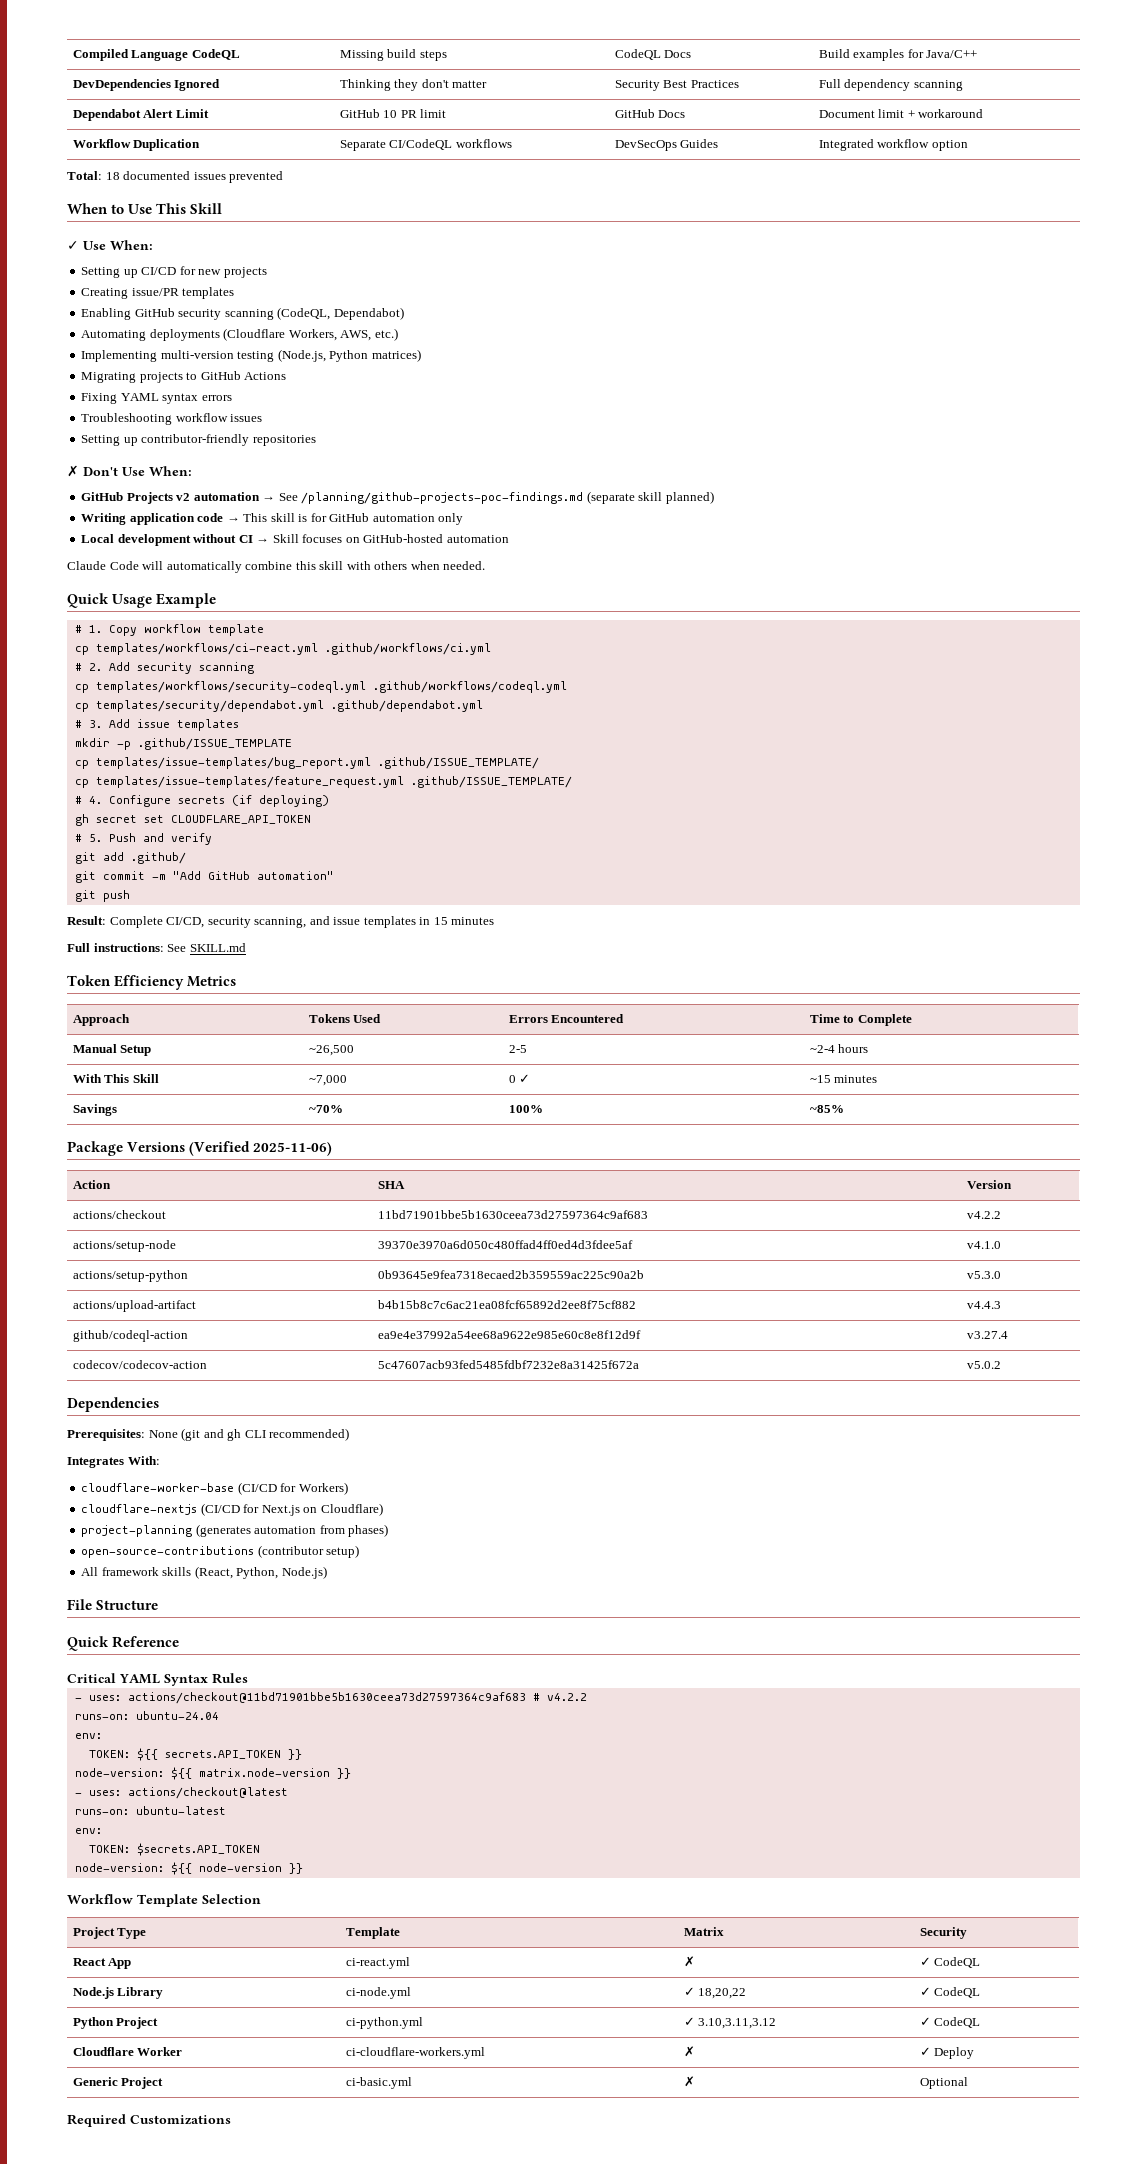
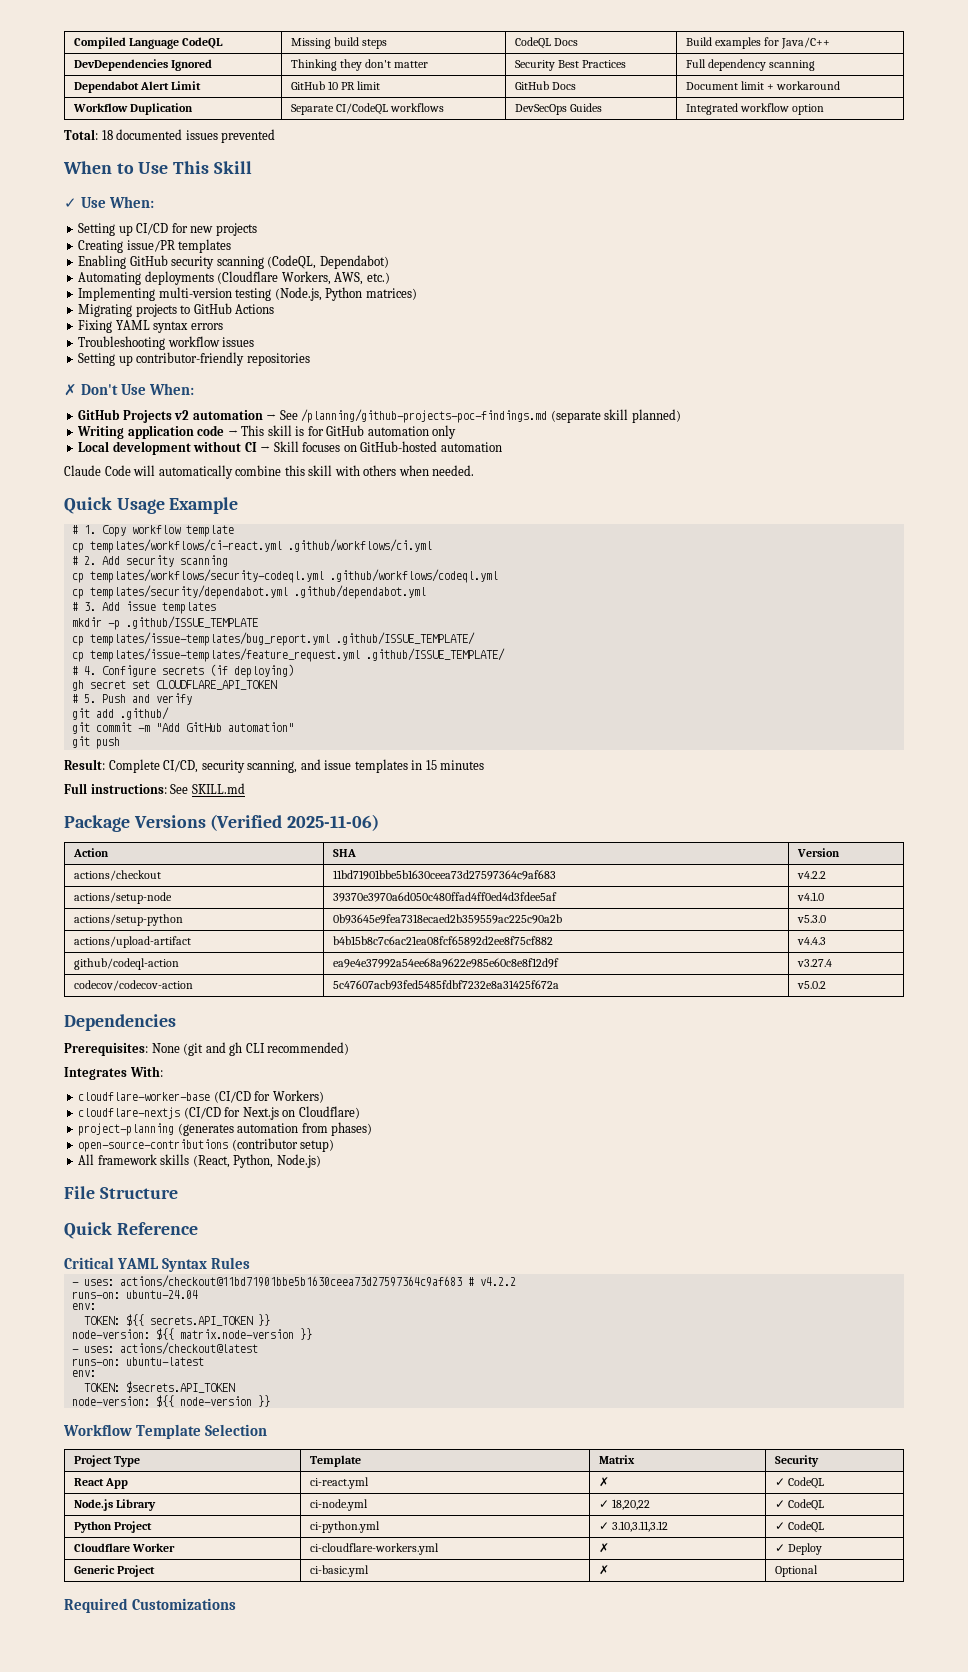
[67,975,237,990] [72,1014,130,1026] [308,1014,382,1023] [508,1014,625,1023] [809,1014,912,1026] [72,1044,152,1056] [308,1045,354,1056] [508,1045,527,1053] [809,1044,869,1053] [72,1074,159,1083] [308,1075,347,1086] [508,1074,531,1083] [809,1075,878,1083] [72,1104,117,1116] [308,1105,343,1113] [508,1105,543,1113] [809,1105,844,1113] // Token Efficiency Metrics // Approach | Tokens Used | Errors Encountered | Time to Complete // Manual Setup | ~26,500 | 2-5 | ~2-4 hours // With This Skill | ~7,000 | 0 ✓ | ~15 minutes // Savings | ~70% | 100% | ~85% -> (245, 788) none

